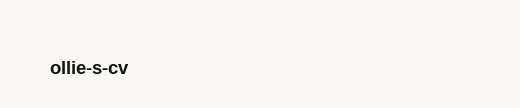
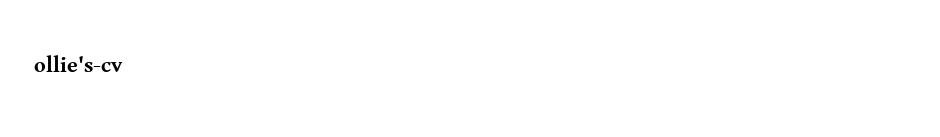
[50,61,129,74] ollie-s-cv -> [34,55,123,72] ollie's-cv

